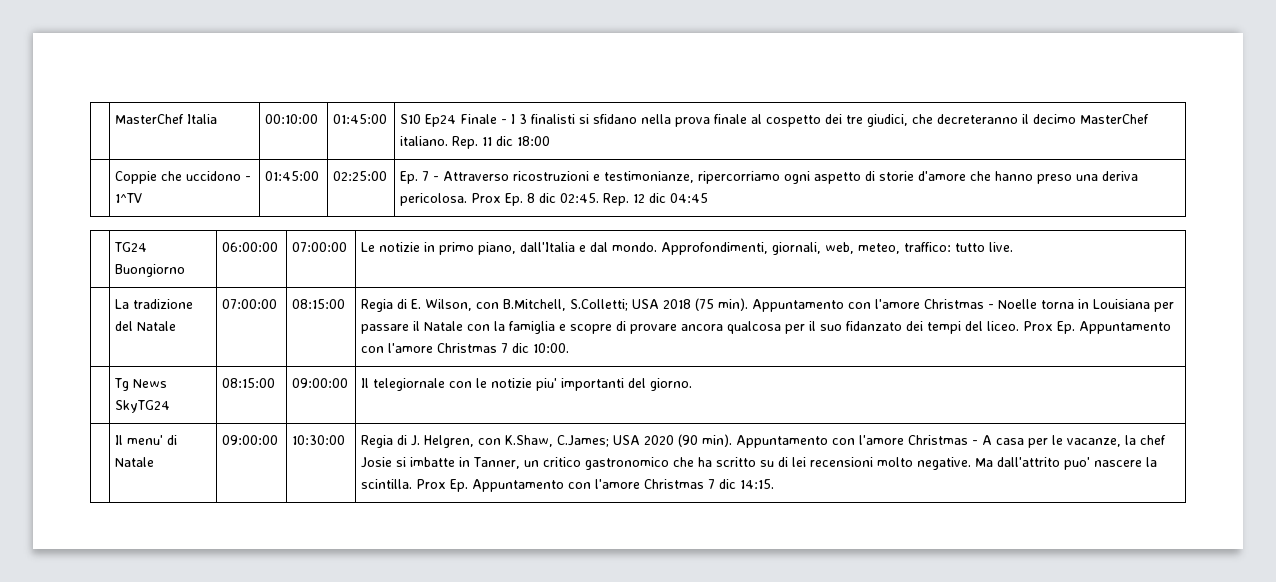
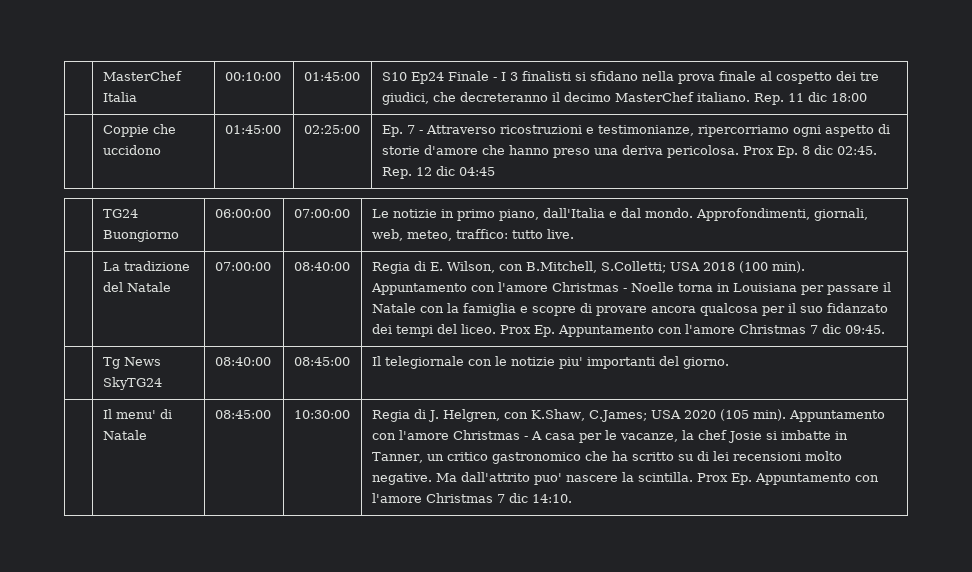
[245,176,252,181] [115,193,143,203] - 1^TV -> (161, 150) none
[292,299,346,309] 08:15:00 -> [293,262,350,271] 08:40:00
[695,298,715,311] (75 -> [738,261,768,273] (100
[533,343,570,353] 10:00. -> [844,325,885,334] 09:45.
[222,378,276,388] [292,378,349,388] 08:15:00 | 09:00:00 -> [214,357,271,366] [293,357,350,366] 08:40:00 | 08:45:00
[222,435,279,445] 09:00:00 -> [214,410,271,419] 08:45:00
[678,434,699,447] (90 -> [719,409,749,421] (105
[740,479,775,489] 14:15. -> [531,494,572,503] 14:10.

